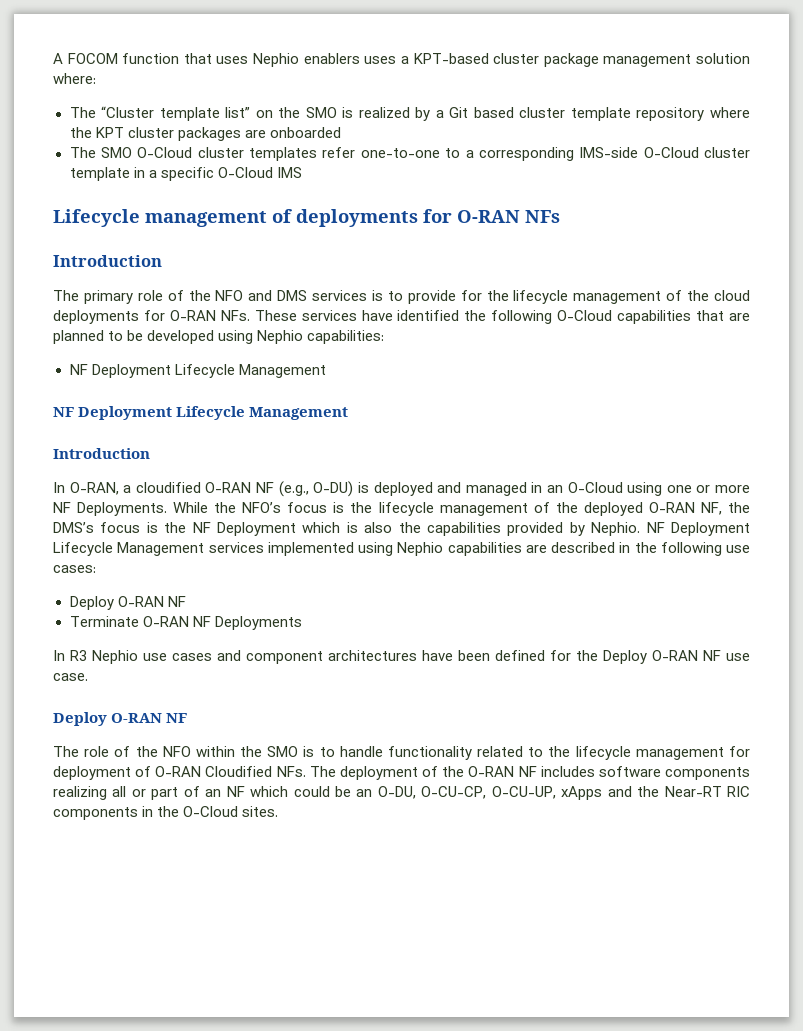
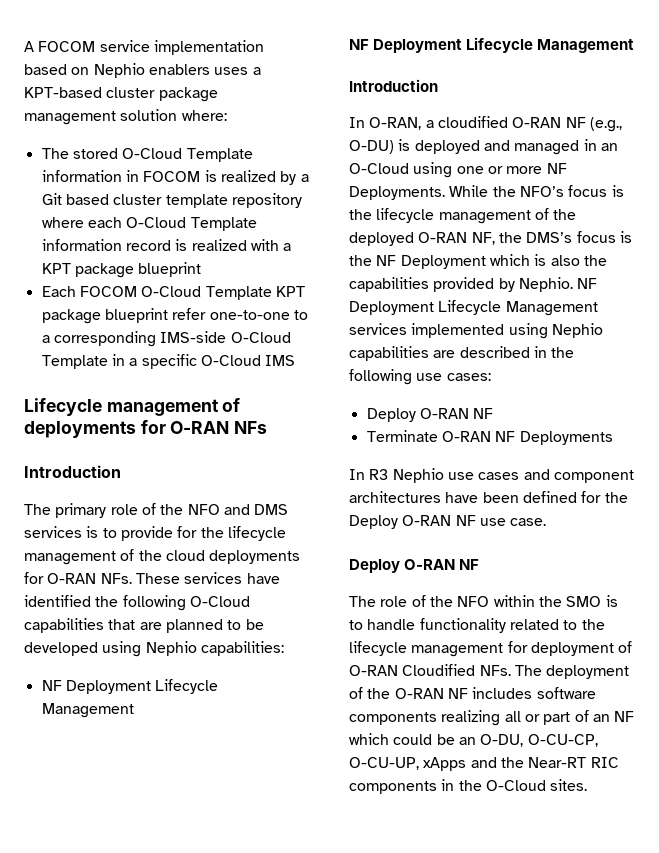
[122,53,249,64] function that uses -> [99,40,264,55] [24,64,90,75] service implementation based on
[101,106,337,121] “Cluster template list” on the SMO -> [72,148,253,162] [41,170,201,182] stored O-Cloud Template information in FOCOM
[69,127,341,141] [69,147,317,161] the KPT cluster packages are onboarded // The SMO O-Cloud cluster templates -> [87,217,257,231] [41,239,292,251] [41,262,202,278] [41,286,305,300] [41,308,168,324] each O-Cloud Template information record is realized with a KPT package blueprint // Each FOCOM O-Cloud Template KPT package blueprint
[704,147,750,158] [69,167,130,181] cluster template -> [41,355,108,369] Template

